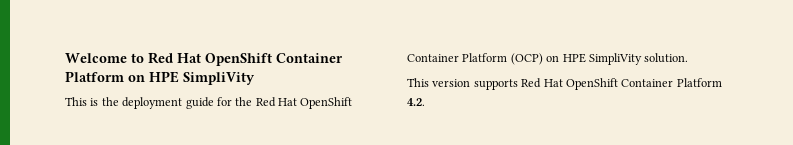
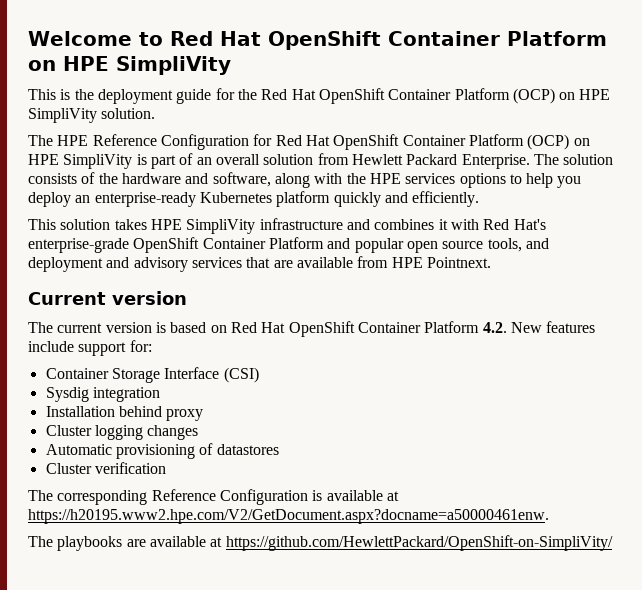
[407,78,518,90] This version supports -> [28,134,590,150] [28,153,614,169] [28,172,582,188] [28,191,480,207] [28,218,546,234] [28,237,549,253] [28,256,491,272] [28,291,187,305] [28,322,227,333] The HPE Reference Configuration for Red Hat OpenShift Container Platform (OCP) on HPE SimpliVity is part of an overall solution from Hewlett Packard Enterprise. The solution consists of the hardware and software, along with the HPE services options to help you deploy an enterprise-ready Kubernetes platform quickly and efficiently. // This solution takes HPE SimpliVity infrastructure and combines it with Red Hat's enterprise-grade OpenShift Container Platform and popular open source tools, and deployment and advisory services that are available from HPE Pointnext. // Current version // The current version is based on
(425, 102) none -> [510,321,596,333] [28,340,152,356] [45,367,259,383] [45,387,160,402] [45,406,204,421] [45,425,199,440] [45,443,279,459] [45,462,166,474] [28,489,399,505] [28,509,549,524] [28,535,613,551] New features include support for: // Container Storage Interface (CSI) // Sysdig integration // Installation behind proxy // Cluster logging changes // Automatic provisioning of datastores // Cluster verification // The corresponding Reference Configuration is available at https://h20195.www2.hpe.com/V2/GetDocument.aspx?docname=a50000461enw. // The playbooks are available at https://github.com/HewlettPackard/OpenShift-on-SimpliVity/

